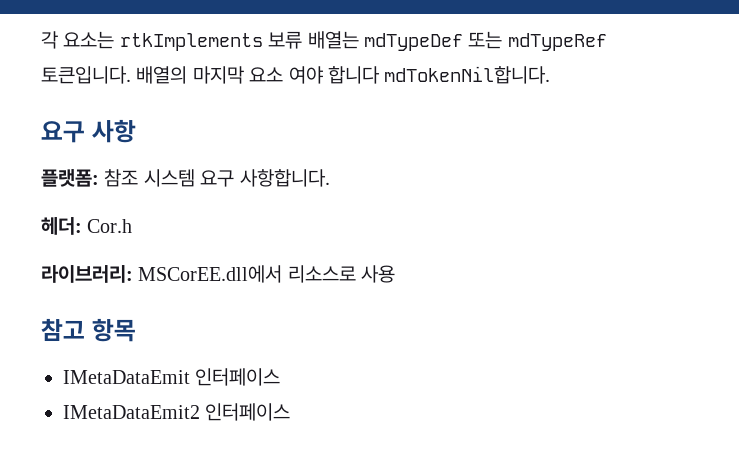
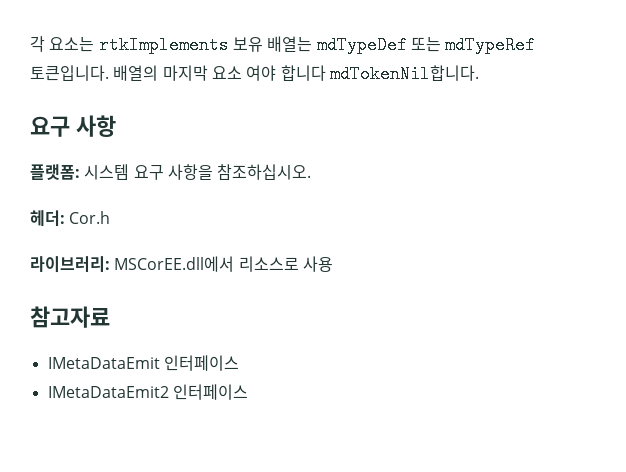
[268,31,303,49] 보류 -> [232,37,263,52] 보유
[104,169,139,187] 참조 -> (80, 172) none
[239,169,330,187] 사항합니다. -> [167,164,312,180] 사항을 참조하십시오.
[41,318,136,342] 참고 항목 -> [30,306,110,328] 참고자료

